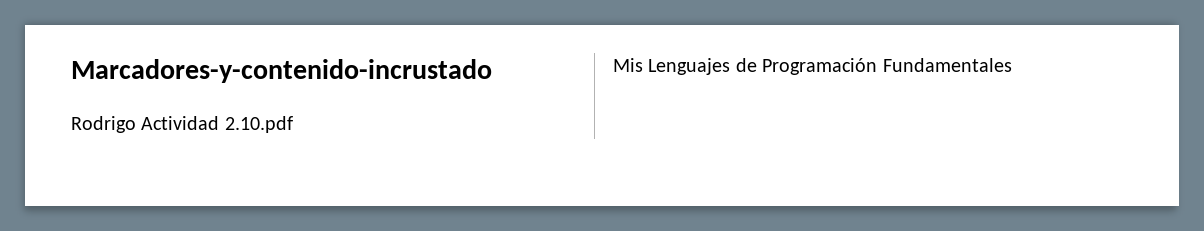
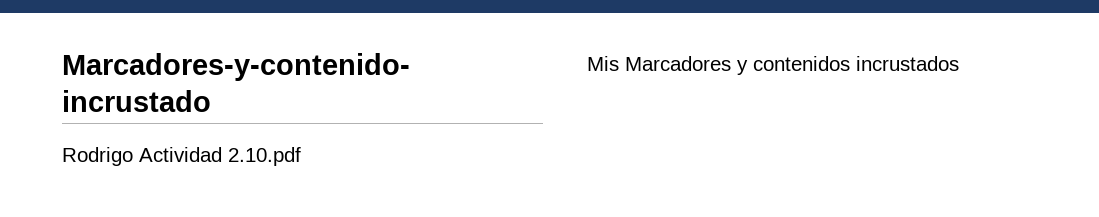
[648,58,1012,75] Lenguajes de Programación Fundamentales -> [625,56,959,75] Marcadores y contenidos incrustados

